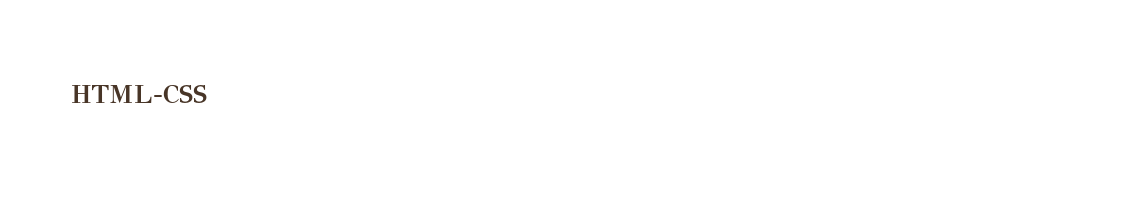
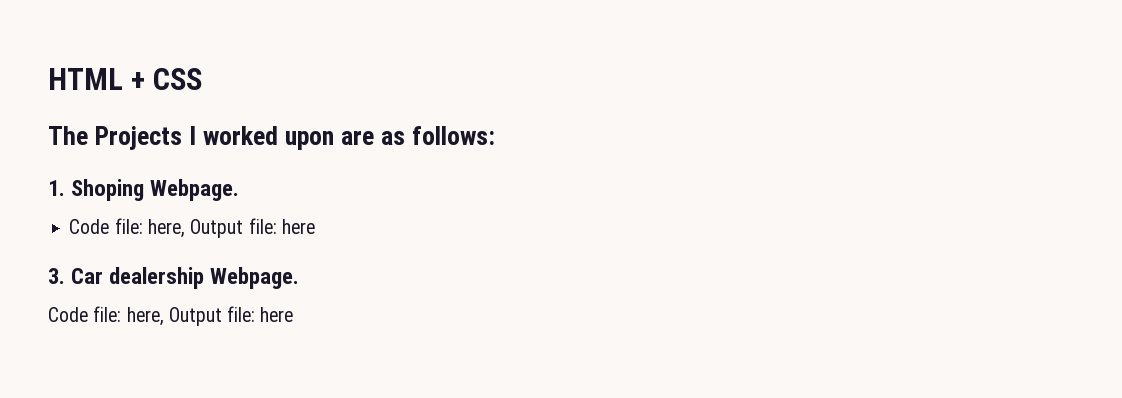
[71,84,207,104] HTML-CSS -> [48,68,203,90] [48,126,496,150] [48,179,240,201] [69,218,315,238] [48,267,300,289] [48,306,294,326] HTML + CSS // The Projects I worked upon are as follows: // 1. Shoping Webpage. // Code file: here, Output file: here // 3. Car dealership Webpage. // Code file: here, Output file: here

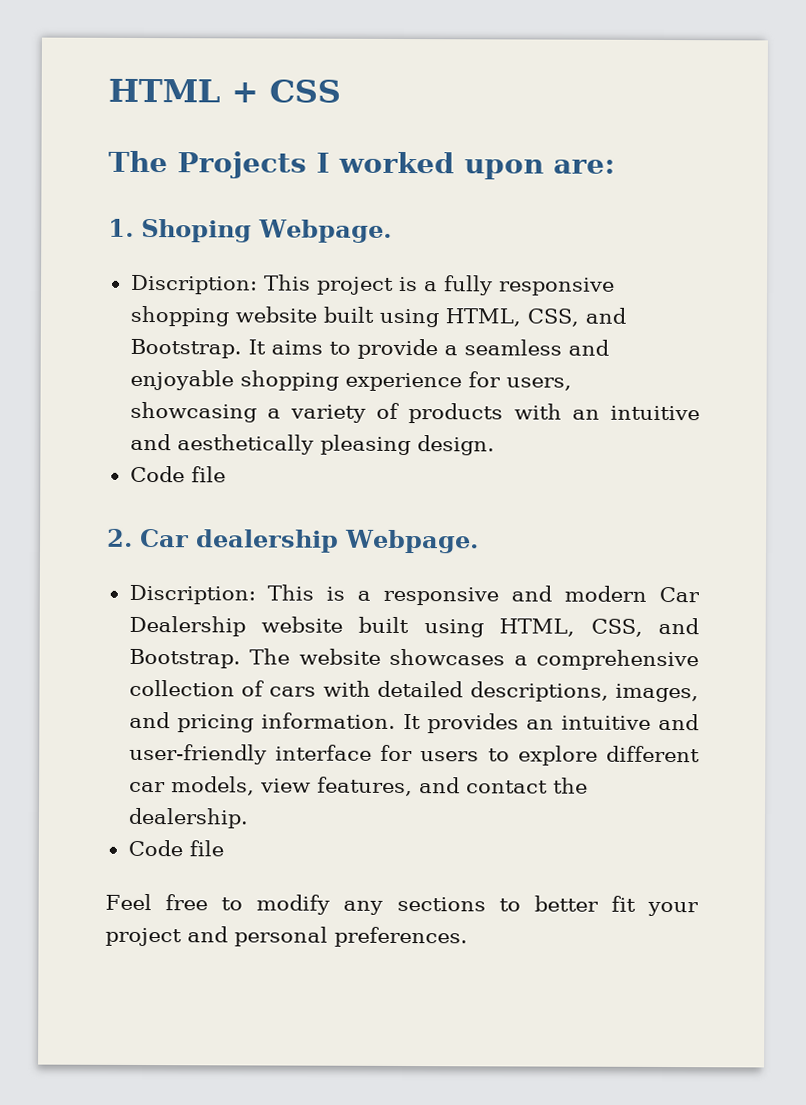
[341,126,496,145] are as follows: -> [553,159,615,174] are:
[69,218,315,238] [48,267,300,289] [48,306,294,326] Code file: here, Output file: here // 3. Car dealership Webpage. // Code file: here, Output file: here -> [129,274,615,296] [129,305,626,328] [129,338,609,360] [129,369,572,392] [129,401,700,424] [129,433,495,456] [129,465,226,483] [107,528,479,554] [128,584,700,606] [128,615,699,638] [128,648,699,671] [128,679,699,703] [128,711,700,734] [128,743,700,766] [128,776,588,797] [127,807,249,829] [127,839,224,857] [105,893,699,917] [105,926,468,948] Discription: This project is a fully responsive shopping website built using HTML, CSS, and Bootstrap. It aims to provide a seamless and enjoyable shopping experience for users, showcasing a variety of products with an intuitive and aesthetically pleasing design. // Code file // 2. Car dealership Webpage. // Discription: This is a responsive and modern Car Dealership website built using HTML, CSS, and Bootstrap. The website showcases a comprehensive collection of cars with detailed descriptions, images, and pricing information. It provides an intuitive and user-friendly interface for users to explore different car models, view features, and contact the dealership. // Code file // Feel free to modify any sections to better fit your project and personal preferences.

